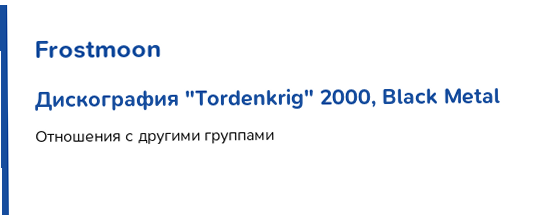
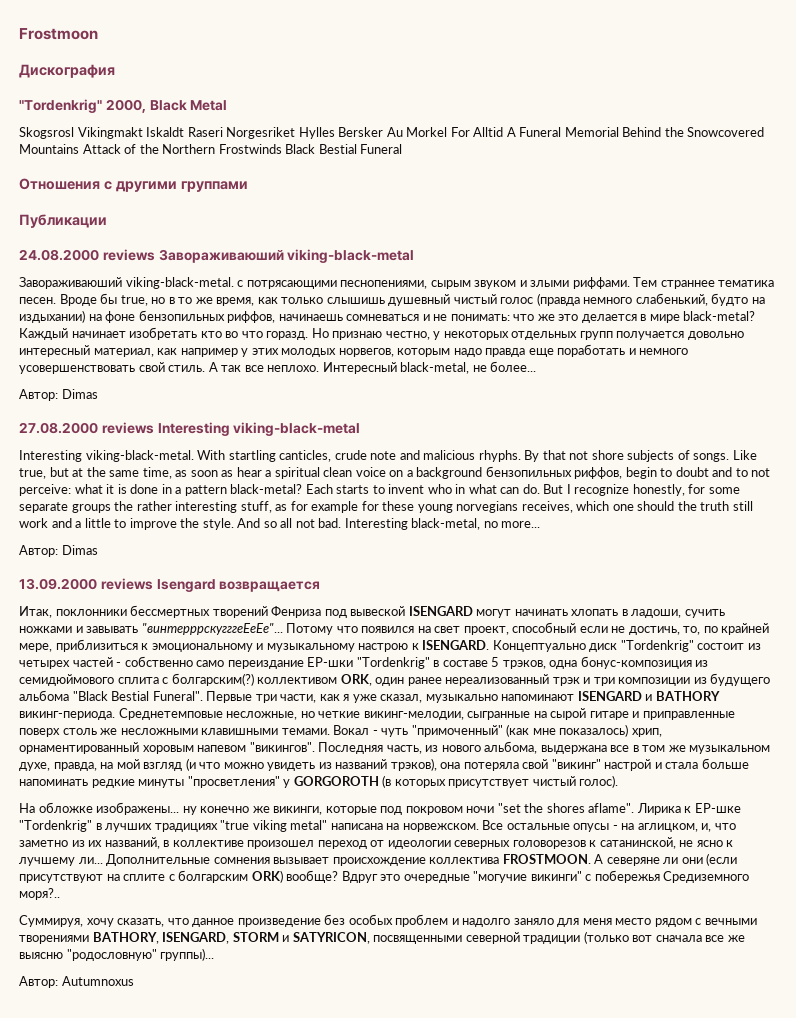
(180, 100) none -> (115, 71) //
[35,130,275,146] Отношения с другими группами -> [19,127,765,139] [19,144,403,154] [19,178,248,192] [19,214,107,228] [19,249,415,263] [19,277,775,289] [19,293,765,306] [19,310,756,323] [19,327,744,340] [19,344,689,357] [19,361,537,374] [19,389,98,401] [19,422,361,436] [19,450,757,462] [19,466,771,479] [19,484,740,496] [19,501,753,513] [19,518,541,530] [19,545,98,557] [19,578,321,592] [19,605,725,618] [19,622,770,635] [19,639,761,652] [19,656,709,669] [19,673,771,686] [19,690,720,703] [19,708,735,720] [19,724,662,737] [19,741,771,754] [19,758,749,771] [19,775,619,788] [19,802,741,815] [19,820,736,832] [19,837,734,849] [19,853,738,866] [19,870,750,883] [19,888,60,900] [19,914,757,927] [19,931,745,944] [19,948,215,961] [19,976,134,988] Skogsrosl Vikingmakt Iskaldt Raseri Norgesriket Hylles Bersker Au Morkel For Alltid A Funeral Memorial Behind the Snowcovered Mountains Attack of the Northern Frostwinds Black Bestial Funeral // Отношения с другими группами // Публикации // 24.08.2000 reviews Завораживаюший viking-black-metal // Завораживаюший viking-black-metal. с потрясающими песнопениями, сырым звуком и злыми риффами. Тем страннее тематика песен. Вроде бы true, но в то же время, как только слышишь душевный чистый голос (правда немного слабенький, будто на издыхании) на фоне бензопильных риффов, начинаешь сомневаться и не понимать: что же это делается в мире black-metal? Каждый начинает изобретать кто во что горазд. Но признаю честно, у некоторых отдельных групп получается довольно интересный материал, как например у этих молодых норвегов, которым надо правда еще поработать и немного усовершенствовать свой стиль. А так все неплохо. Интересный black-metal, не более... // Автор: Dimas // 27.08.2000 reviews Interesting viking-black-metal // Interesting viking-black-metal. With startling canticles, crude note and malicious rhyphs. By that not shore subjects of songs. Like true, but at the same time, as soon as hear a spiritual clean voice on a background бензопильных риффов, begin to doubt and to not perceive: what it is done in a pattern black-metal? Each starts to invent who in what can do. But I recognize honestly, for some separate groups the rather interesting stuff, as for example for these young norvegians receives, which one should the truth still work and a little to improve the style. And so all not bad. Interesting black-metal, no more... // Автор: Dimas // 13.09.2000 reviews Isengard возвращается // Итак, поклонники бессмертных творений Фенриза под вывеской ISENGARD могут начинать хлопать в ладоши, сучить ножками и завывать "винтерррскугггеЕеЕе"... Потому что появился на свет проект, способный если не достичь, то, по крайней мере, приблизиться к эмоциональному и музыкальному настрою к ISENGARD. Концептуально диск "Tordenkrig" состоит из четырех частей - собственно само переиздание EP-шки "Tordenkrig" в составе 5 трэков, одна бонус-композиция из семидюймового сплита с болгарским(?) коллективом ORK, один ранее нереализованный трэк и три композиции из будущего альбома "Black Bestial Funeral". Первые три части, как я уже сказал, музыкально напоминают ISENGARD и BATHORY викинг-периода. Среднетемповые несложные, но четкие викинг-мелодии, сыгранные на сырой гитаре и приправленные поверх столь же несложными клавишными темами. Вокал - чуть "примоченный" (как мне показалось) хрип, орнаментированный хоровым напевом "викингов". Последняя часть, из нового альбома, выдержана все в том же музыкальном духе, правда, на мой взгляд (и что можно увидеть из названий трэков), она потеряла свой "викинг" настрой и стала больше напоминать редкие минуты "просветления" у GORGOROTH (в которых присутствует чистый голос). // На обложке изображены... ну конечно же викинги, которые под покровом ночи "set the shores aflame". Лирика к EP-шке "Tordenkrig" в лучших традициях "true viking metal" написана на норвежском. Все остальные опусы - на аглицком, и, что заметно из их названий, в коллективе произошел переход от идеологии северных головорезов к сатанинской, не ясно к лучшему ли... Дополнительные сомнения вызывает происхождение коллектива FROSTMOON. А северяне ли они (если присутствуют на сплите с болгарским ORK) вообще? Вдруг это очередные "могучие викинги" с побережья Средиземного моря?.. // Суммируя, хочу сказать, что данное произведение без особых проблем и надолго заняло для меня место рядом с вечными творениями BATHORY, ISENGARD, STORM и SATYRICON, посвященными северной традиции (только вот сначала все же выясню "родословную" группы)... // Автор: Autumnoxus

